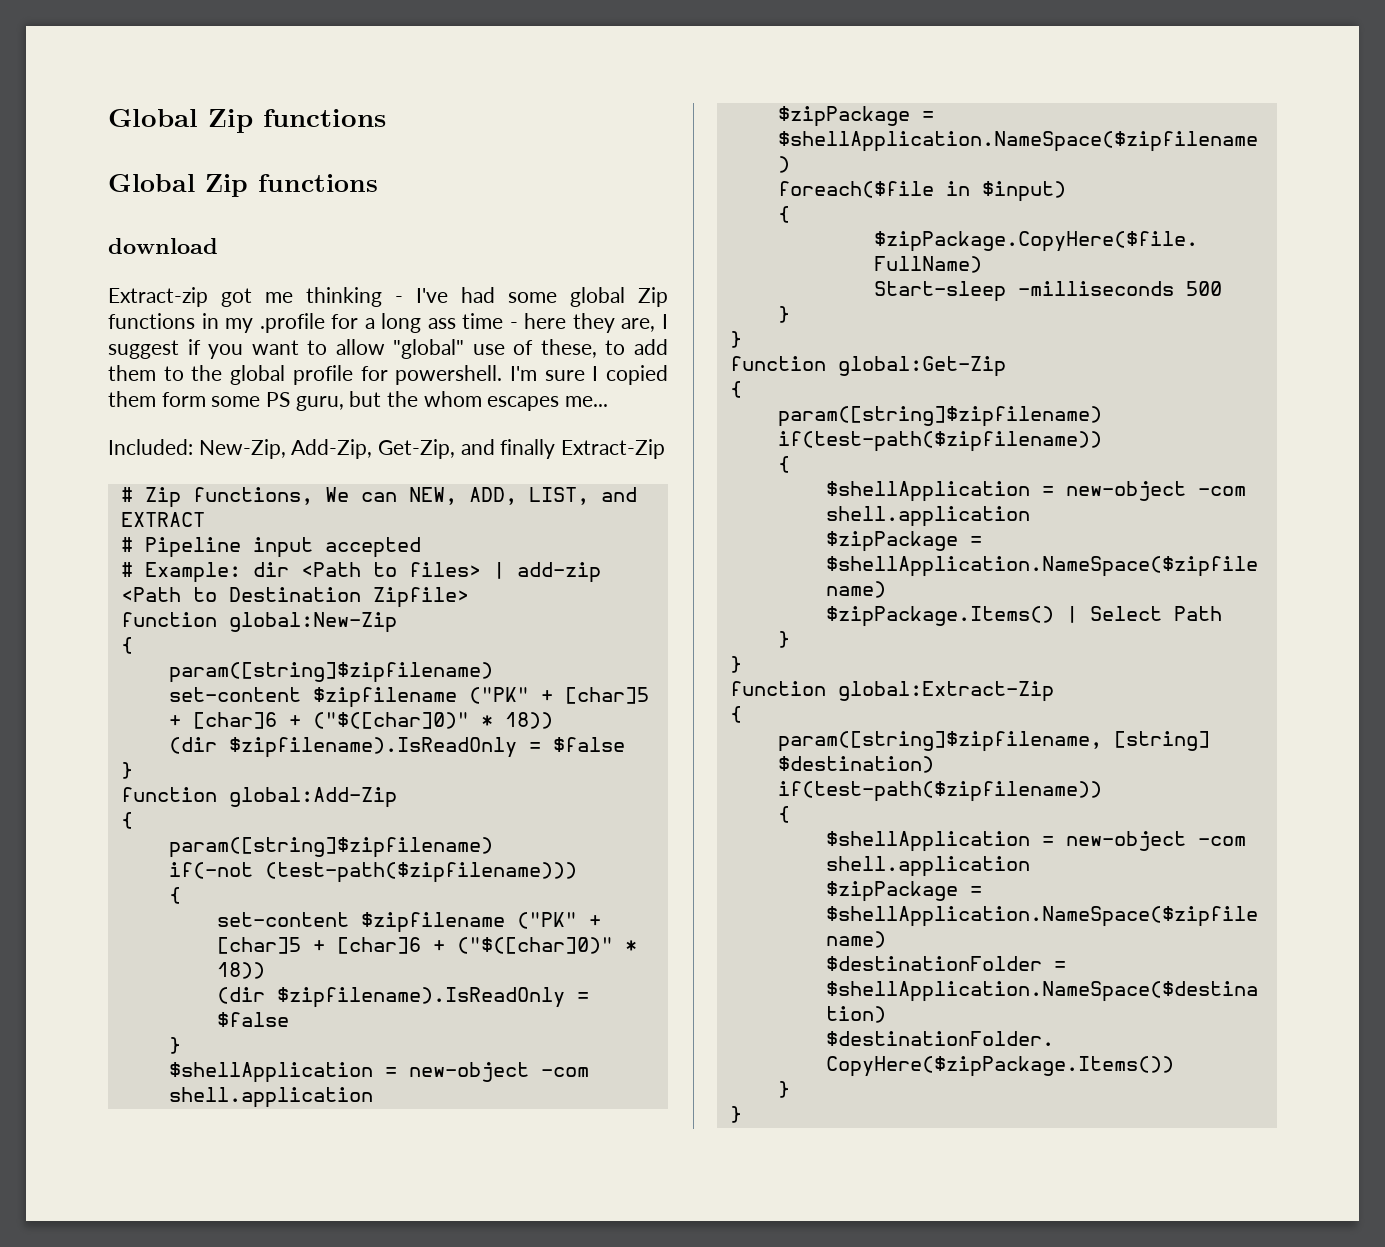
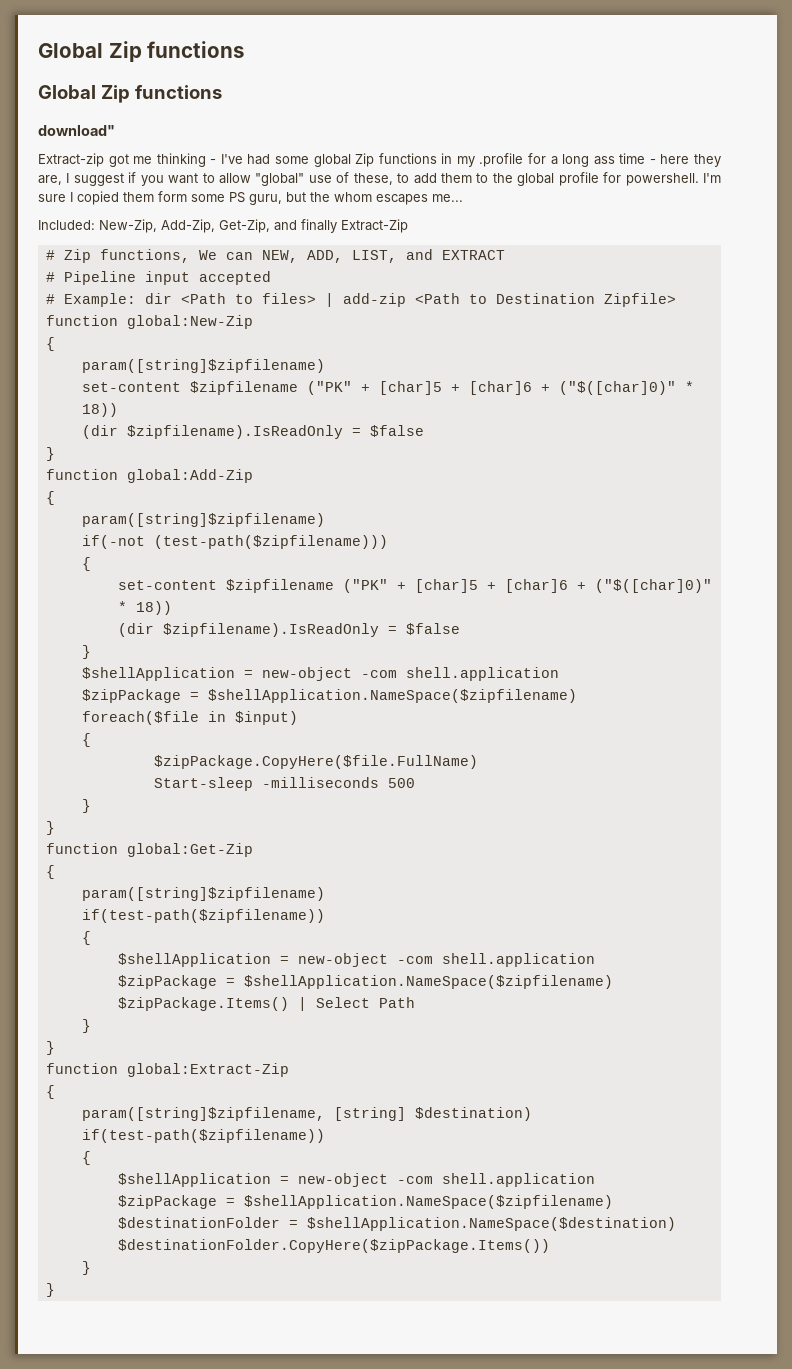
[108,238,218,254] download -> [38,125,115,136] download"

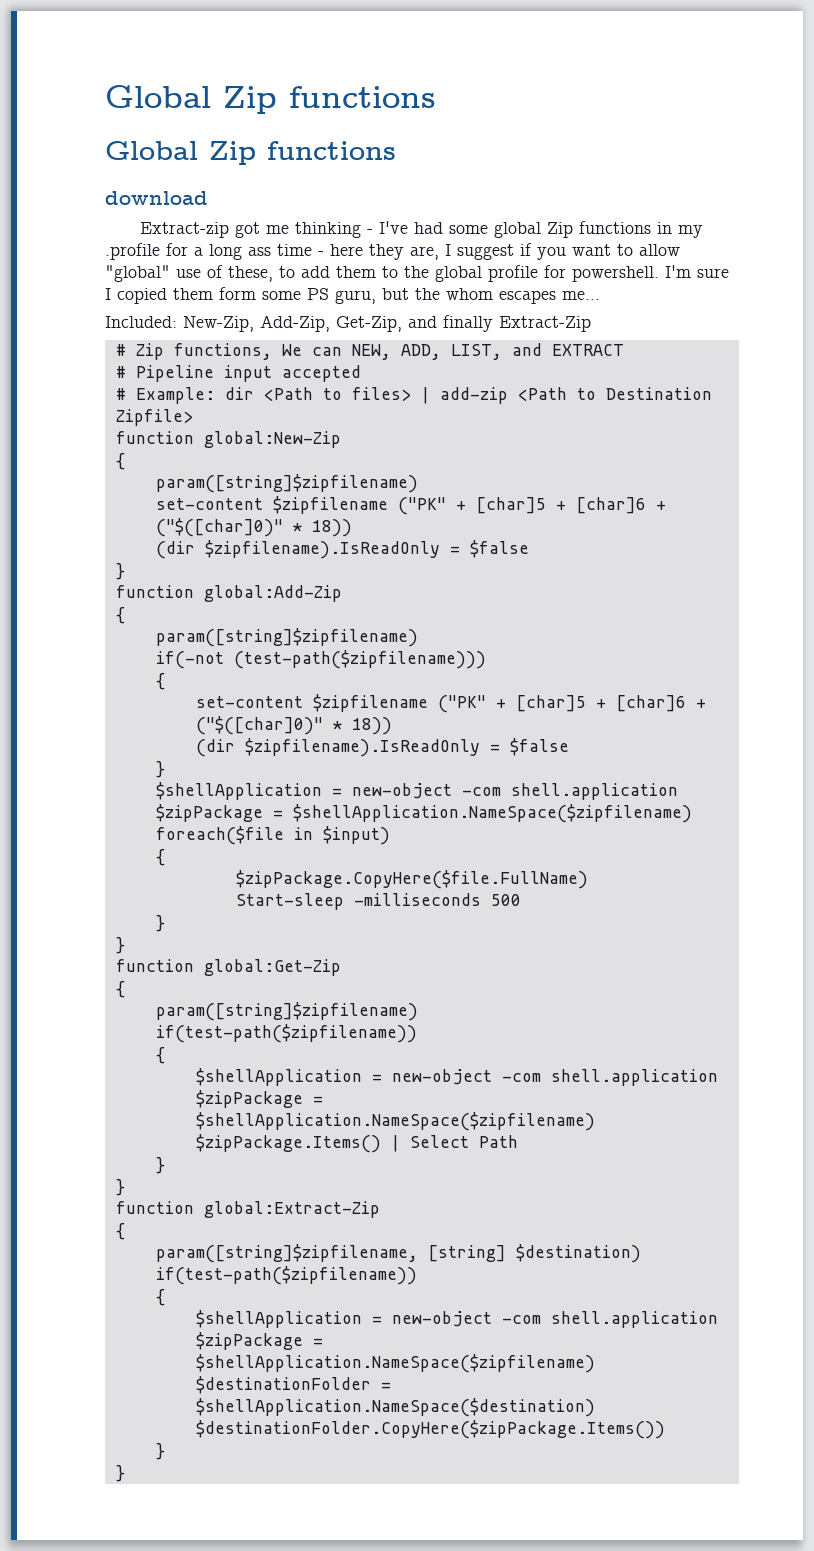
[38,125,115,136] download" -> [105,191,208,205] download

